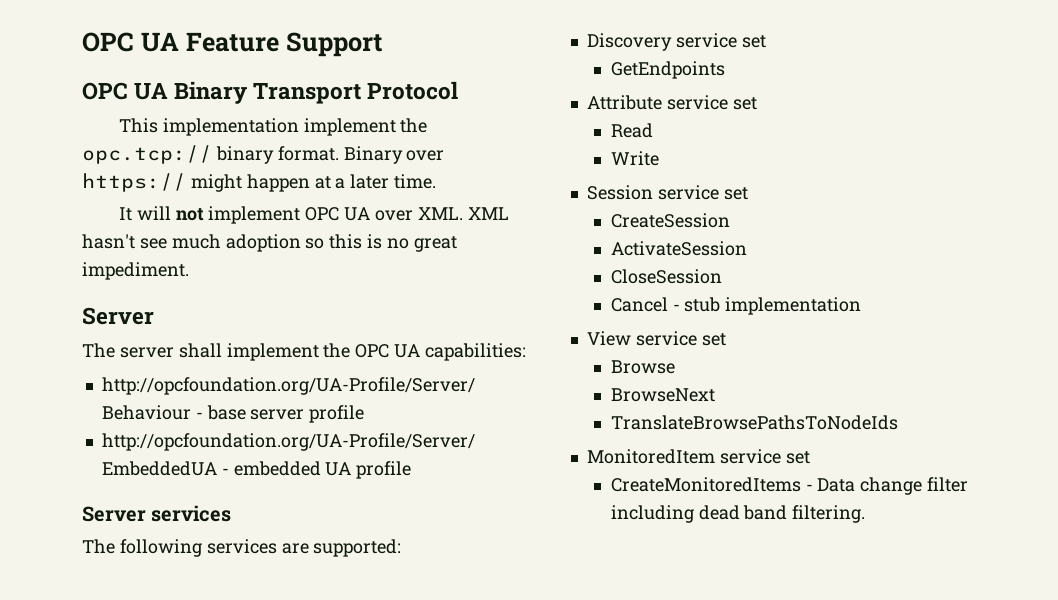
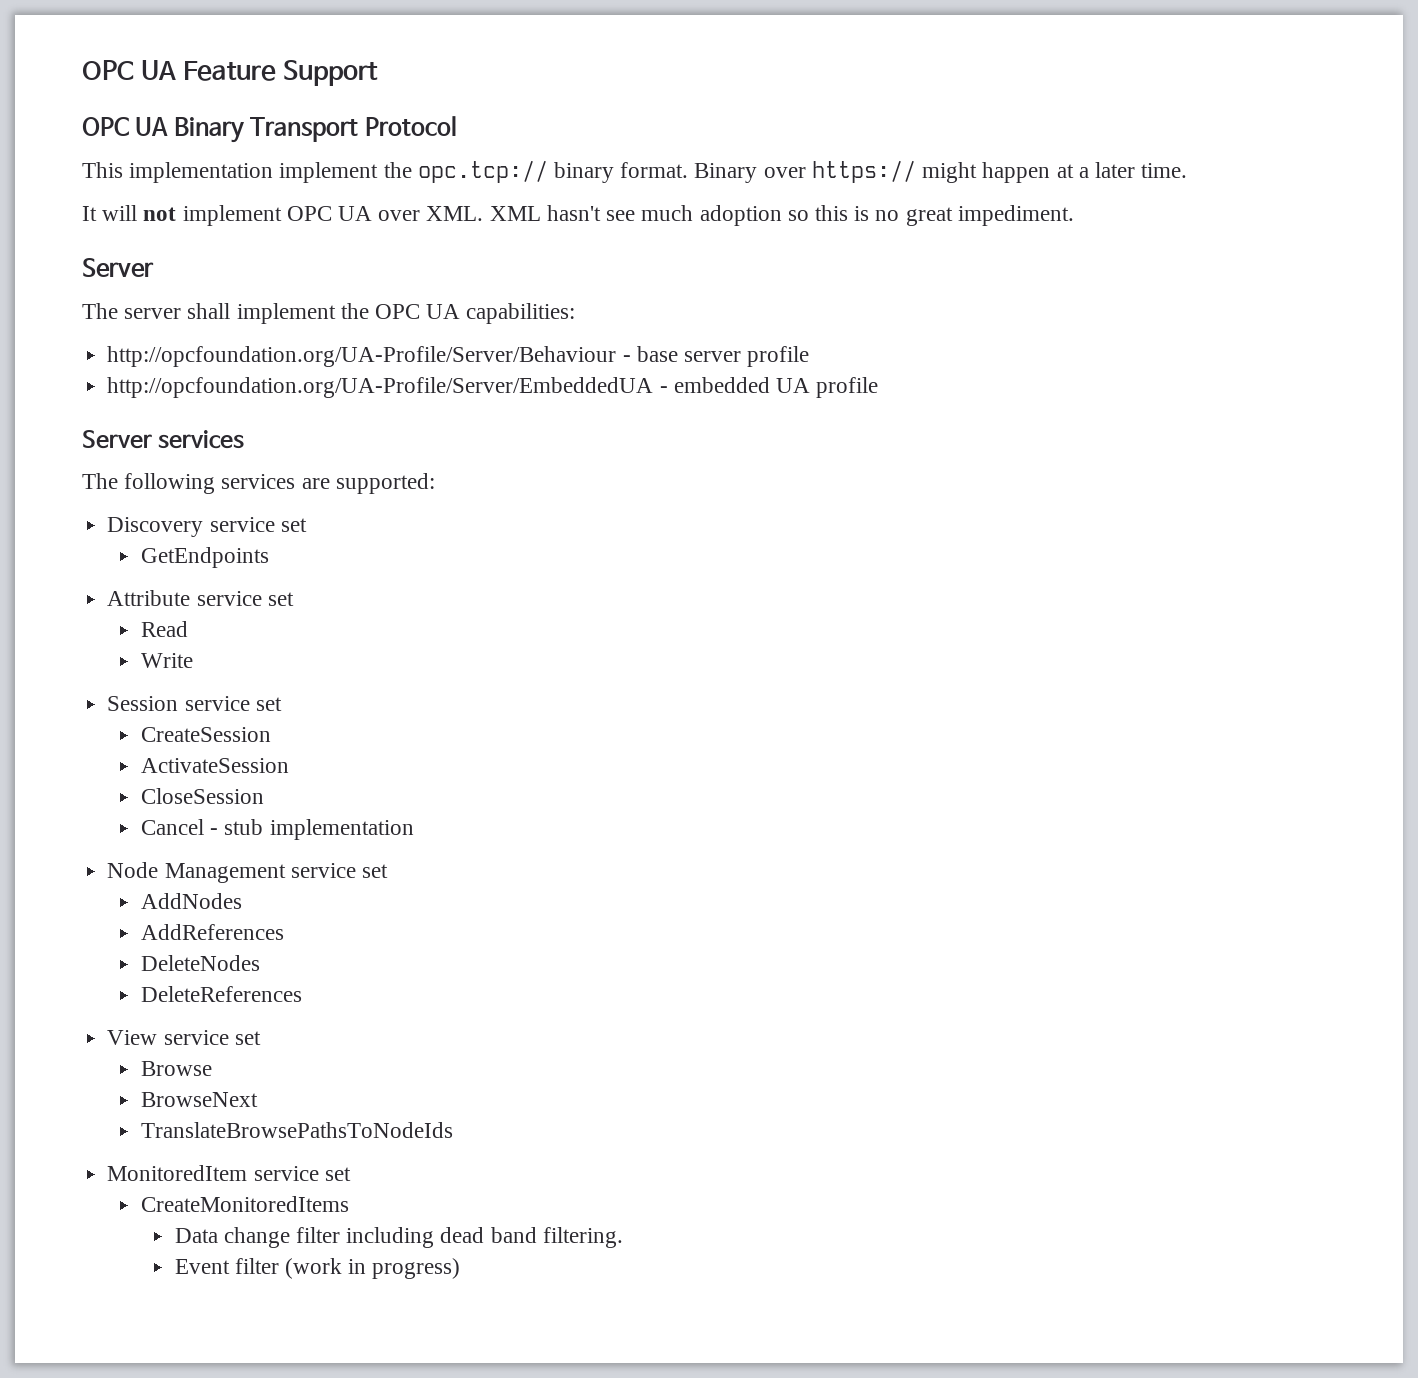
(862, 306) none -> [107,862,388,883] [140,893,242,909] [140,924,284,940] [140,955,260,971] [140,986,302,1002] // Node Management service set // AddNodes // AddReferences // DeleteNodes // DeleteReferences
[805,484,813,491] - -> (349, 1204) //
(866, 514) none -> [174,1258,461,1279] // Event filter (work in progress)

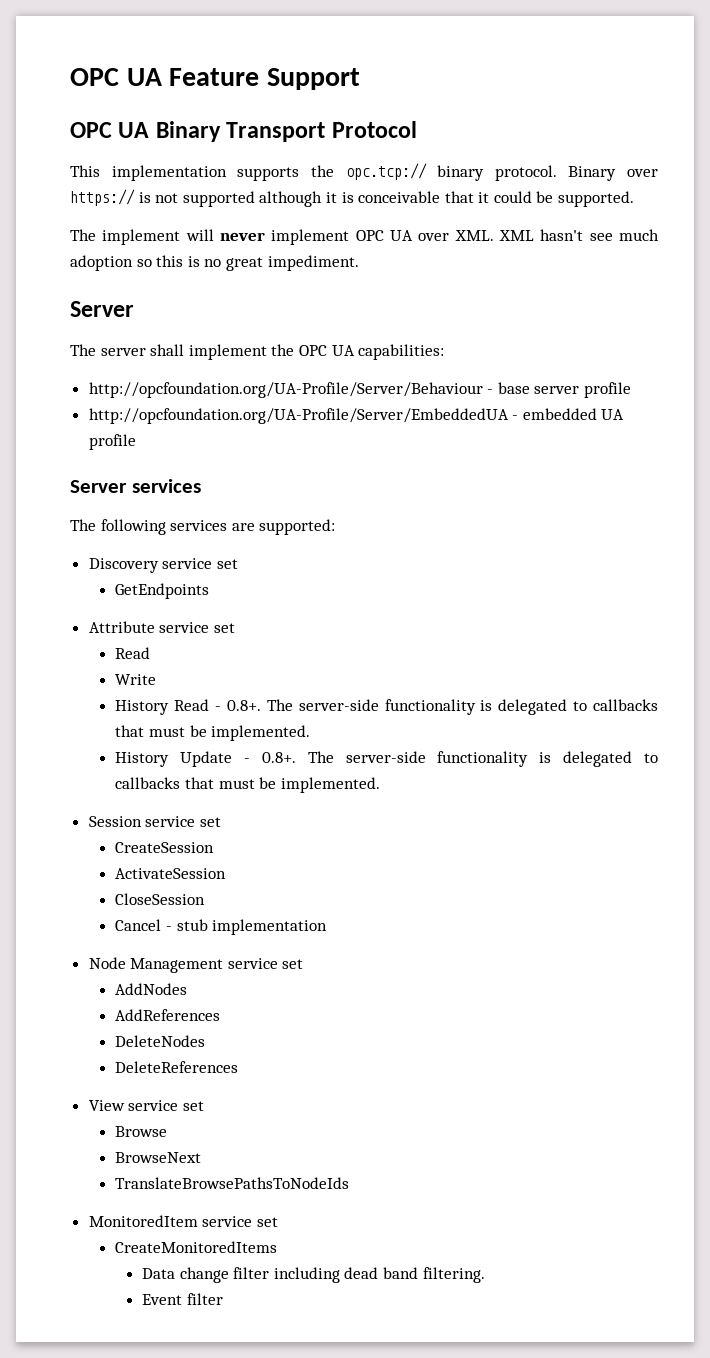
[279,162,379,183] implement -> [237,167,300,181] supports
[620,162,689,178] format. -> [494,165,557,181] protocol.
[922,162,1188,183] [82,205,177,221] might happen at a later time. // It will not -> [138,191,635,207] [70,229,265,245] is not supported although it is conceivable that it could be supported. // The implement will never
(193, 660) none -> [115,699,659,715] [115,725,311,741] [115,751,658,767] [115,777,380,793] // History Read - 0.8+. The server-side functionality is delegated to callbacks that must be implemented. // History Update - 0.8+. The server-side functionality is delegated to callbacks that must be implemented.
[284,1258,461,1279] (work in progress) -> (223, 1299) none

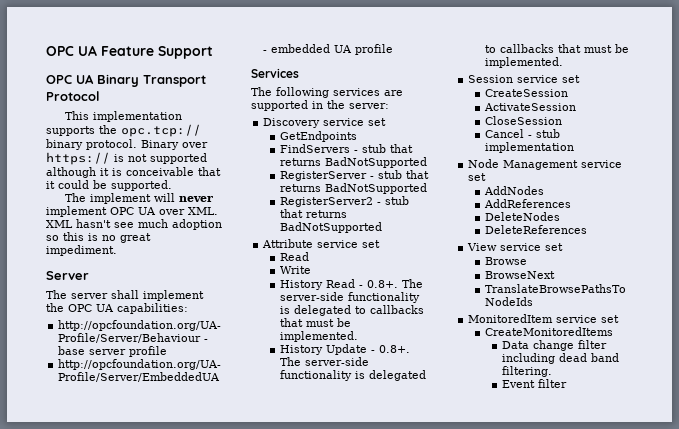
[70,479,201,493] Server services -> [251,68,299,78] Services
[259,519,336,535] supported: -> [251,100,389,111] supported in the server:
(210, 591) none -> [279,144,413,153] [279,157,427,168] [279,170,429,181] [279,183,427,194] [279,196,409,207] [279,209,347,218] [279,222,382,233] // FindServers - stub that returns BadNotSupported // RegisterServer - stub that returns BadNotSupported // RegisterServer2 - stub that returns BadNotSupported

